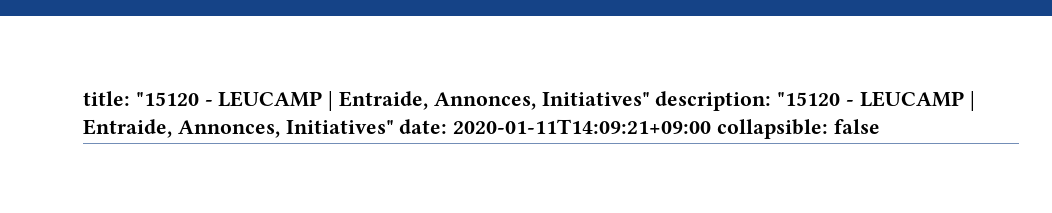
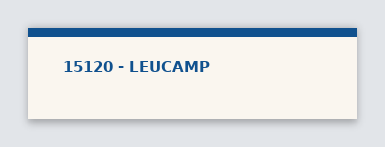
[83,91,975,111] [83,119,880,139] title: "15120 - LEUCAMP | Entraide, Annonces, Initiatives" description: "15120 - LEUCAMP | Entraide, Annonces, Initiatives" date: 2020-01-11T14:09:21+09:00 collapsible: false -> [63,61,210,72] 15120 - LEUCAMP

